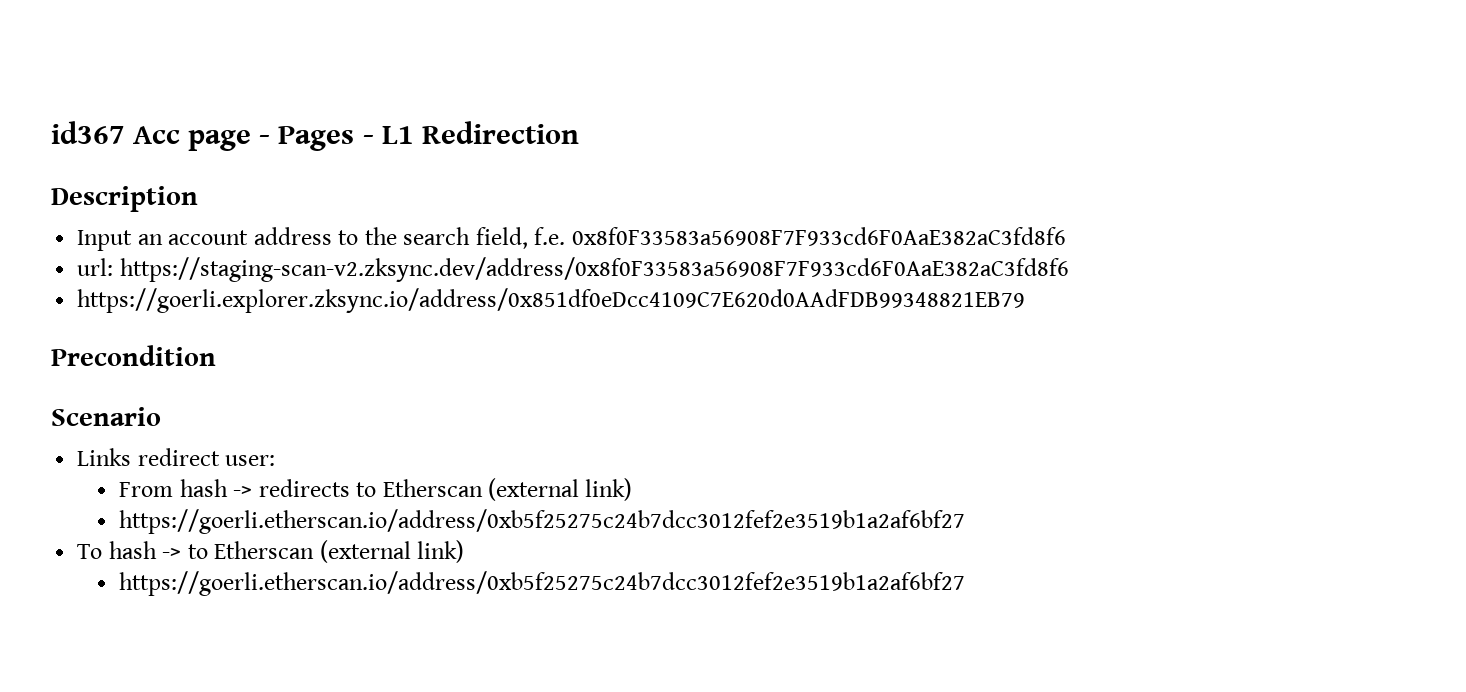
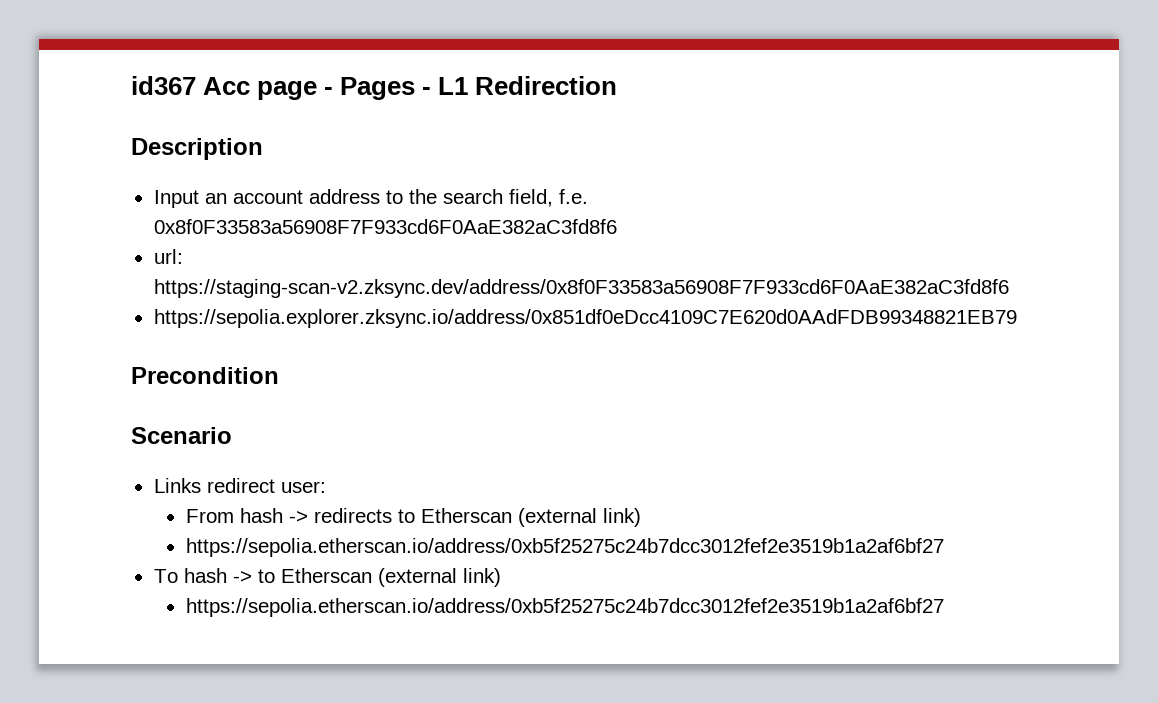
[77,288,1026,313] https://goerli.explorer.zksync.io/address/0x851df0eDcc4109C7E620d0AAdFDB99348821EB79 -> [153,309,1017,328] https://sepolia.explorer.zksync.io/address/0x851df0eDcc4109C7E620d0AAdFDB99348821EB79
[119,509,966,534] https://goerli.etherscan.io/address/0xb5f25275c24b7dcc3012fef2e3519b1a2af6bf27 -> [185,538,944,557] https://sepolia.etherscan.io/address/0xb5f25275c24b7dcc3012fef2e3519b1a2af6bf27
[119,571,966,596] https://goerli.etherscan.io/address/0xb5f25275c24b7dcc3012fef2e3519b1a2af6bf27 -> [185,598,944,617] https://sepolia.etherscan.io/address/0xb5f25275c24b7dcc3012fef2e3519b1a2af6bf27

